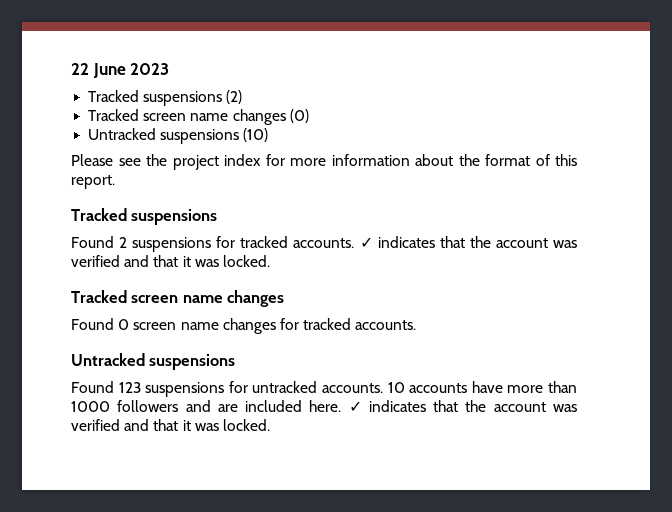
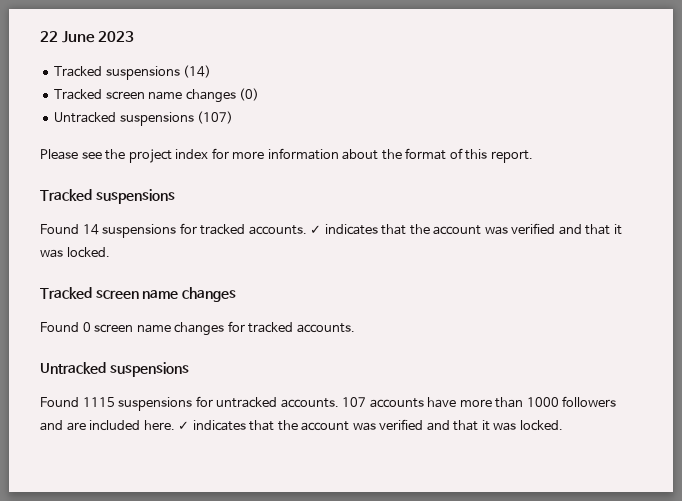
[226,90,243,104] (2) -> [183,65,212,78] (14)
[243,128,269,142] (10) -> [197,111,234,124] (107)
[119,237,128,248] 2 -> [82,224,99,235] 14
[118,382,141,393] 123 -> [82,397,115,407] 1115
[387,382,405,393] 10 -> [342,397,367,407] 107

